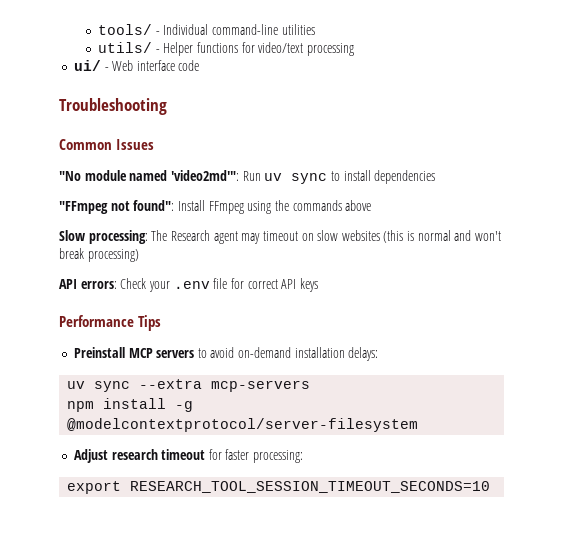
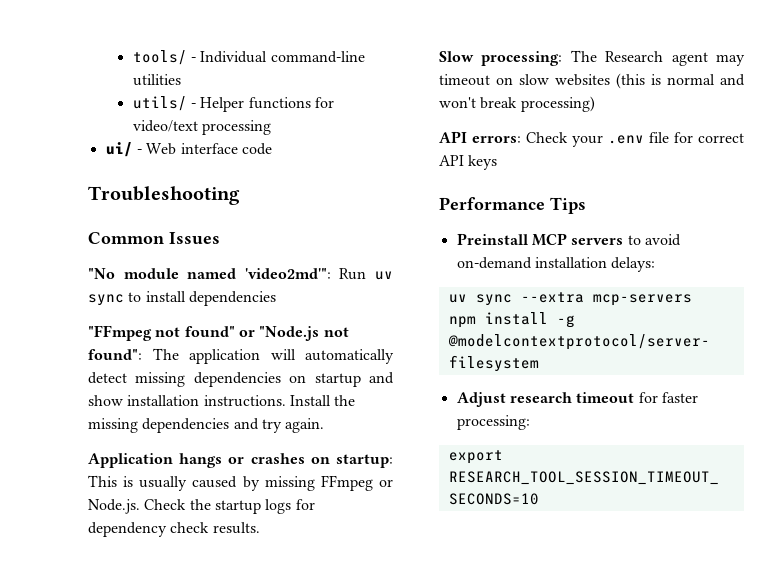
[133,200,372,214] found": Install FFmpeg using the commands above -> [184,326,349,341] [88,348,394,364] [88,372,394,387] [88,395,356,407] [88,418,325,433] [88,453,393,468] [88,475,393,491] [88,499,315,514] [88,522,260,537] found" or "Node.js not found": The application will automatically detect missing dependencies on startup and show installation instructions. Install the missing dependencies and try again. // Application hangs or crashes on startup: This is usually caused by missing FFmpeg or Node.js. Check the startup logs for dependency check results.

